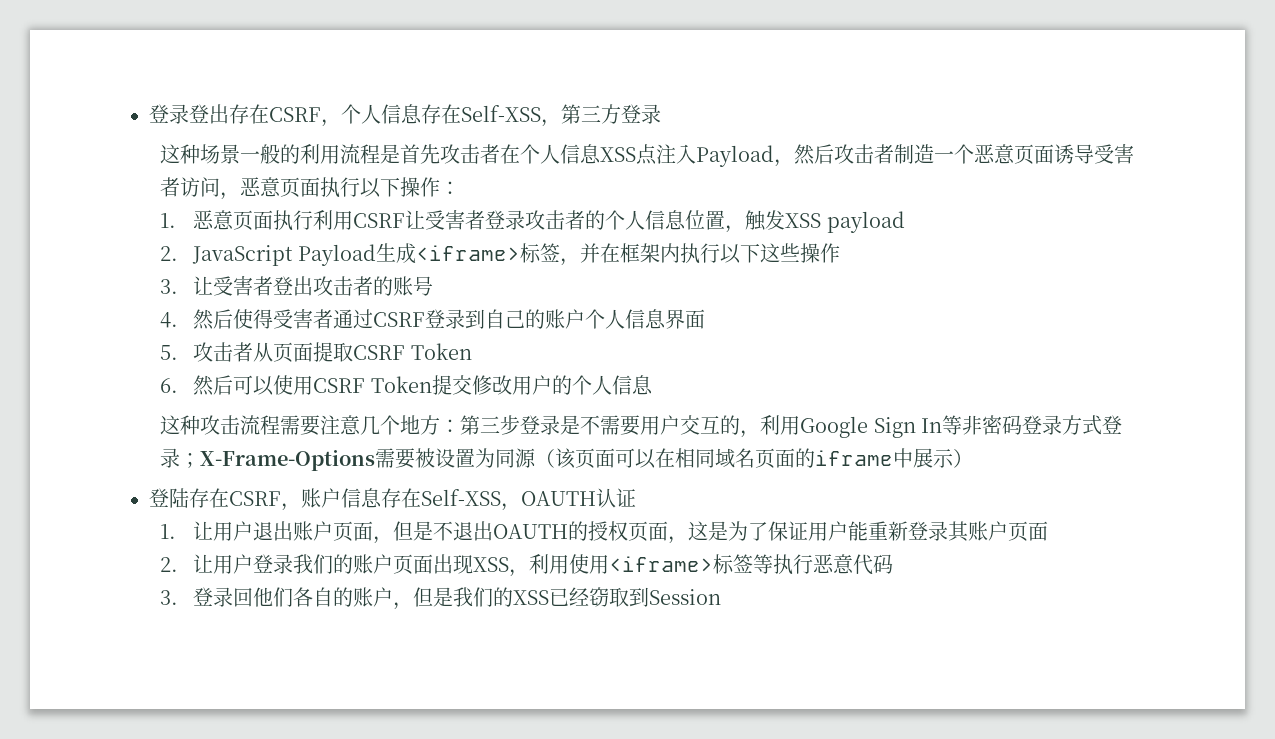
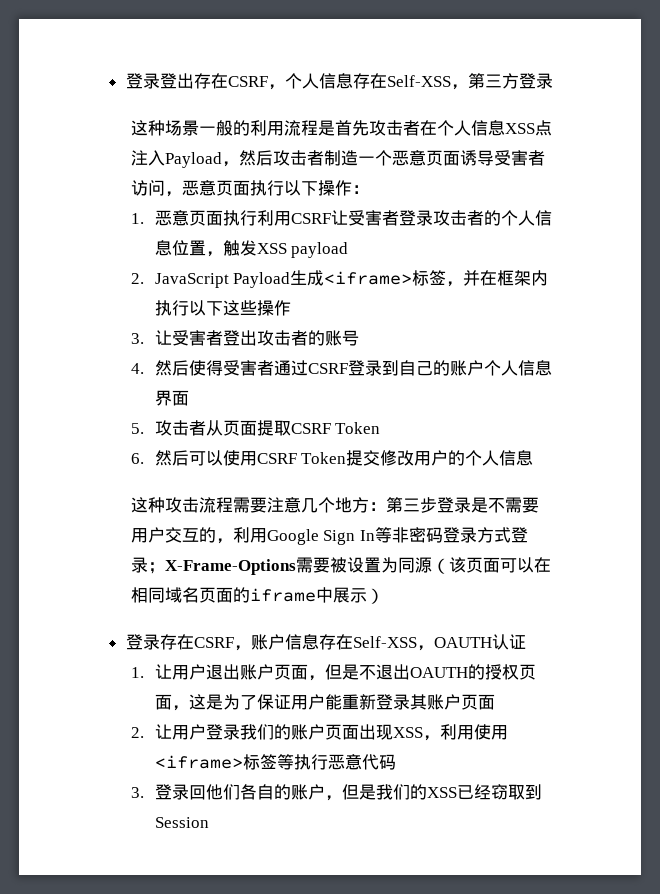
[169,488,189,508] 陆 -> [142,634,160,650] 录

